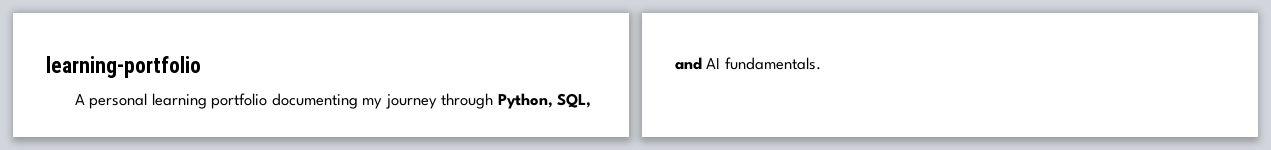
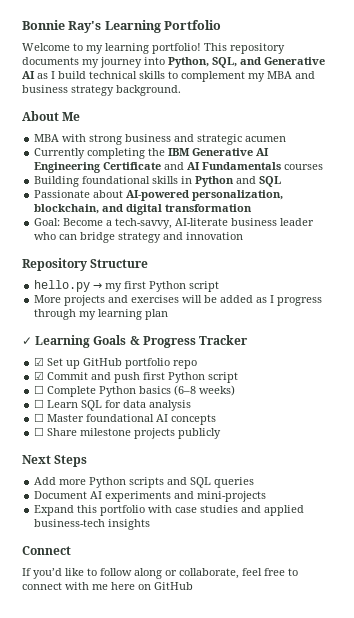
[46,56,201,78] [75,93,358,109] learning-portfolio // A personal learning portfolio documenting -> [22,20,222,33] [22,43,285,54] [22,57,79,65] Bonnie Ray's Learning Portfolio // Welcome to my learning portfolio! This repository documents
[441,93,494,109] through -> [144,57,165,65] into
[706,57,821,70] AI fundamentals. -> [264,57,325,65] [22,71,315,82] [22,85,181,96] [22,111,81,121] [34,134,287,145] [34,148,270,159] [34,162,324,173] [34,176,282,187] [34,190,284,201] [34,204,253,215] [34,218,315,229] [34,232,244,243] [22,258,149,271] [34,280,220,292] [34,295,323,306] [34,309,169,320] [22,335,249,348] [34,357,198,369] [34,371,239,383] [34,385,236,397] [34,399,192,411] [34,413,217,425] [34,427,222,439] [22,455,88,467] [34,477,255,488] [34,491,267,502] [34,505,305,516] [34,519,151,530] [22,546,71,555] [22,568,298,579] [22,582,193,590] Generative AI as I build technical skills to complement my MBA and business strategy background. // About Me // MBA with strong business and strategic acumen // Currently completing the IBM Generative AI Engineering Certificate and AI Fundamentals courses // Building foundational skills in Python and SQL // Passionate about AI-powered personalization, blockchain, and digital transformation // Goal: Become a tech-savvy, AI-literate business leader who can bridge strategy and innovation // Repository Structure // hello.py → my first Python script // More projects and exercises will be added as I progress through my learning plan // ✓ Learning Goals & Progress Tracker // ☑ Set up GitHub portfolio repo // ☑ Commit and push first Python script // ☐ Complete Python basics (6–8 weeks) // ☐ Learn SQL for data analysis // ☐ Master foundational AI concepts // ☐ Share milestone projects publicly // Next Steps // Add more Python scripts and SQL queries // Document AI experiments and mini-projects // Expand this portfolio with case studies and applied business-tech insights // Connect // If you’d like to follow along or collaborate, feel free to connect with me here on GitHub

